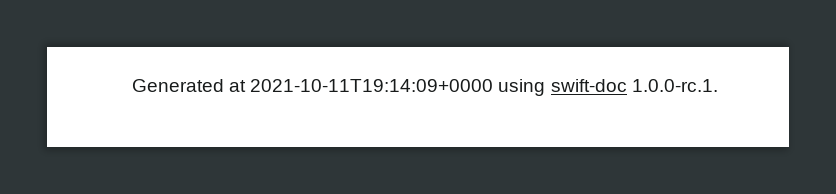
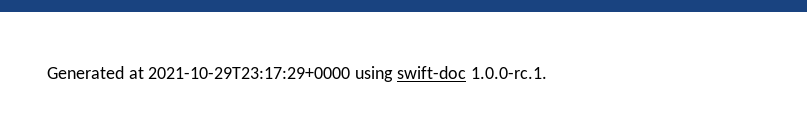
[250,79,494,92] 2021-10-11T19:14:09+0000 -> [148,67,351,79] 2021-10-29T23:17:29+0000

